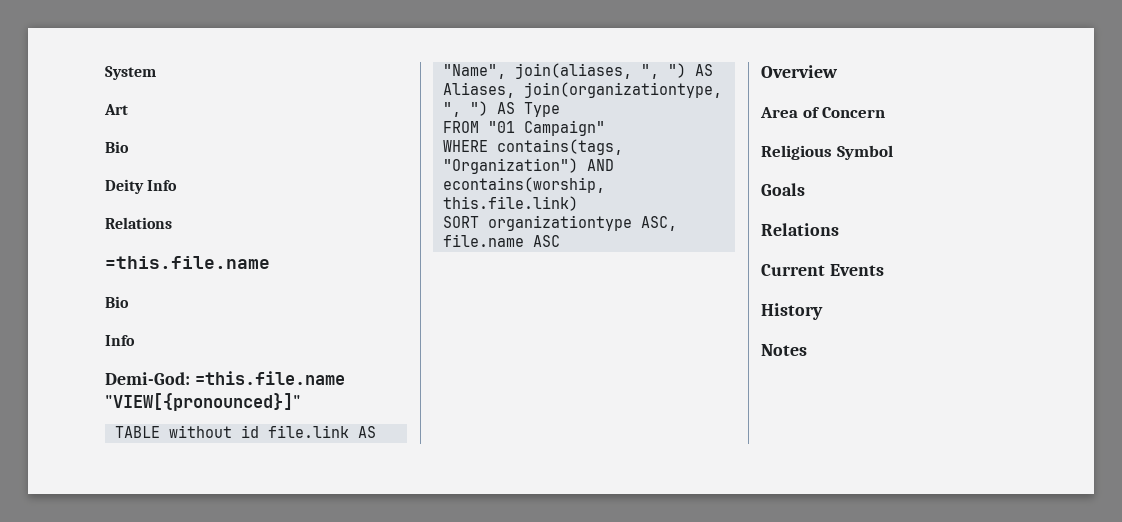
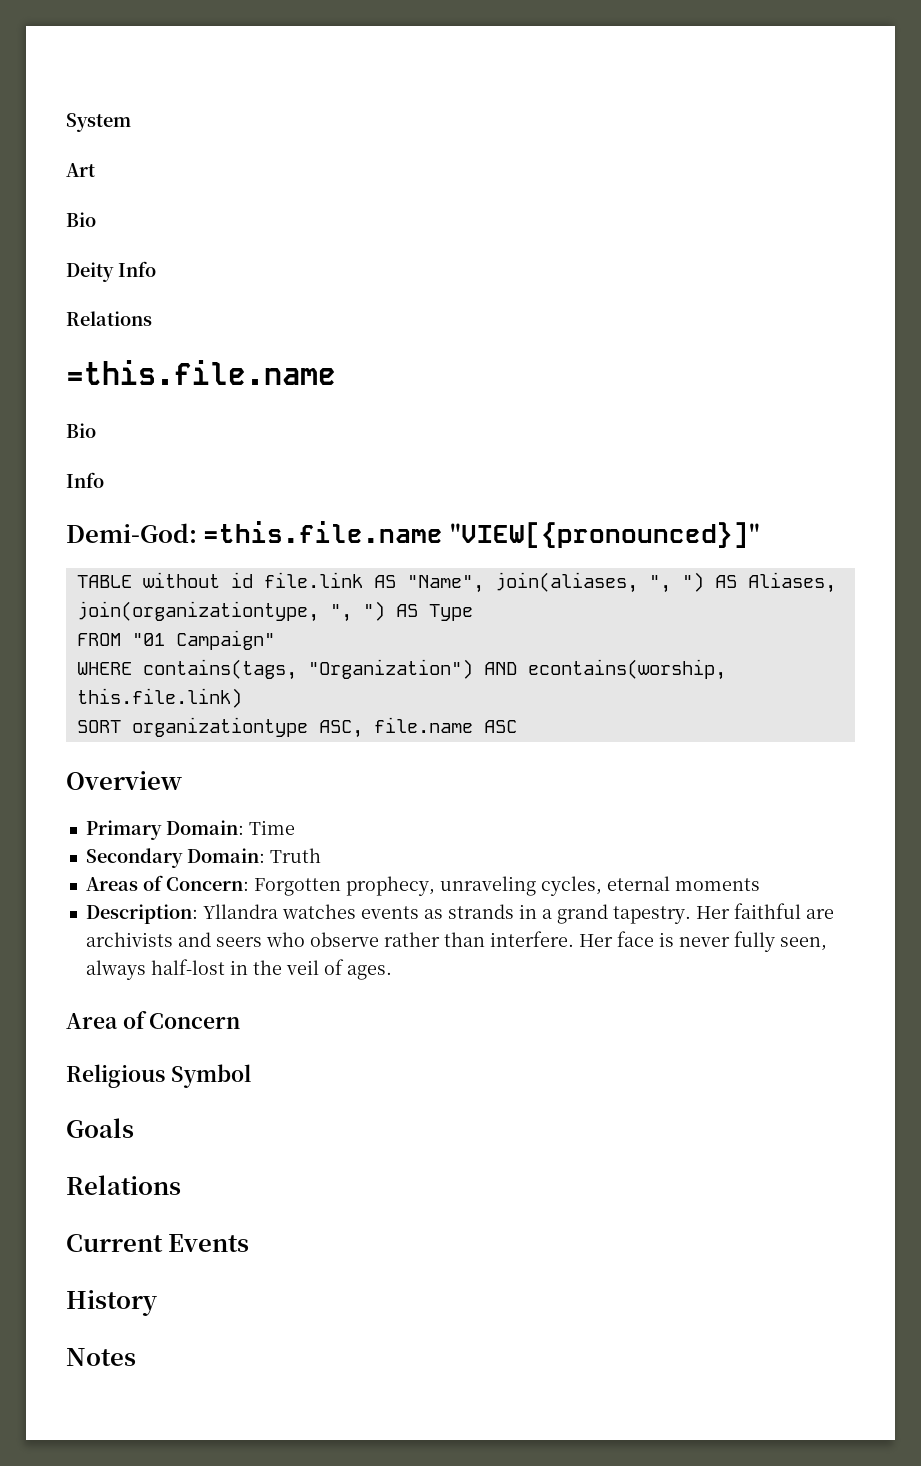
(838, 71) none -> [85,820,295,840] [85,848,321,868] [85,875,760,896] [85,903,834,924] [85,931,827,952] [85,959,392,980] // Primary Domain: Time // Secondary Domain: Truth // Areas of Concern: Forgotten prophecy, unraveling cycles, eternal moments // Description: Yllandra watches events as strands in a grand tapestry. Her faithful are archivists and seers who observe rather than interfere. Her face is never fully seen, always half-lost in the veil of ages.

